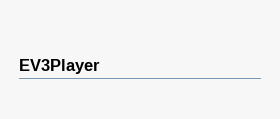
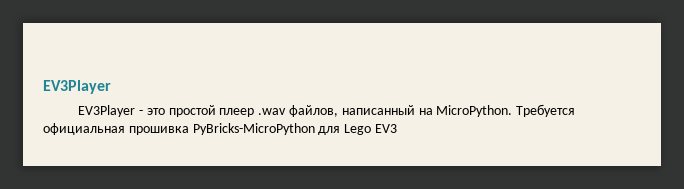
[19,59,100,74] EV3Player -> [43,80,111,94] [78,104,576,117] [43,123,397,135] EV3Player // EV3Player - это простой плеер .wav файлов, написанный на MicroPython. Требуется официальная прошивка PyBricks-MicroPython для Lego EV3

